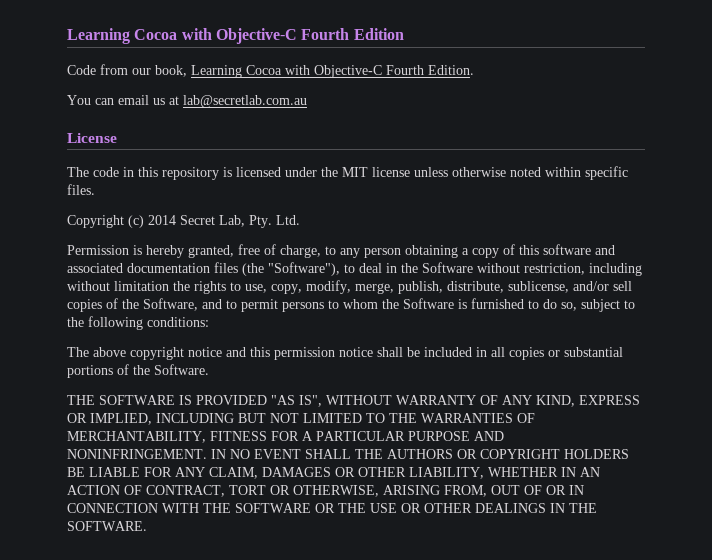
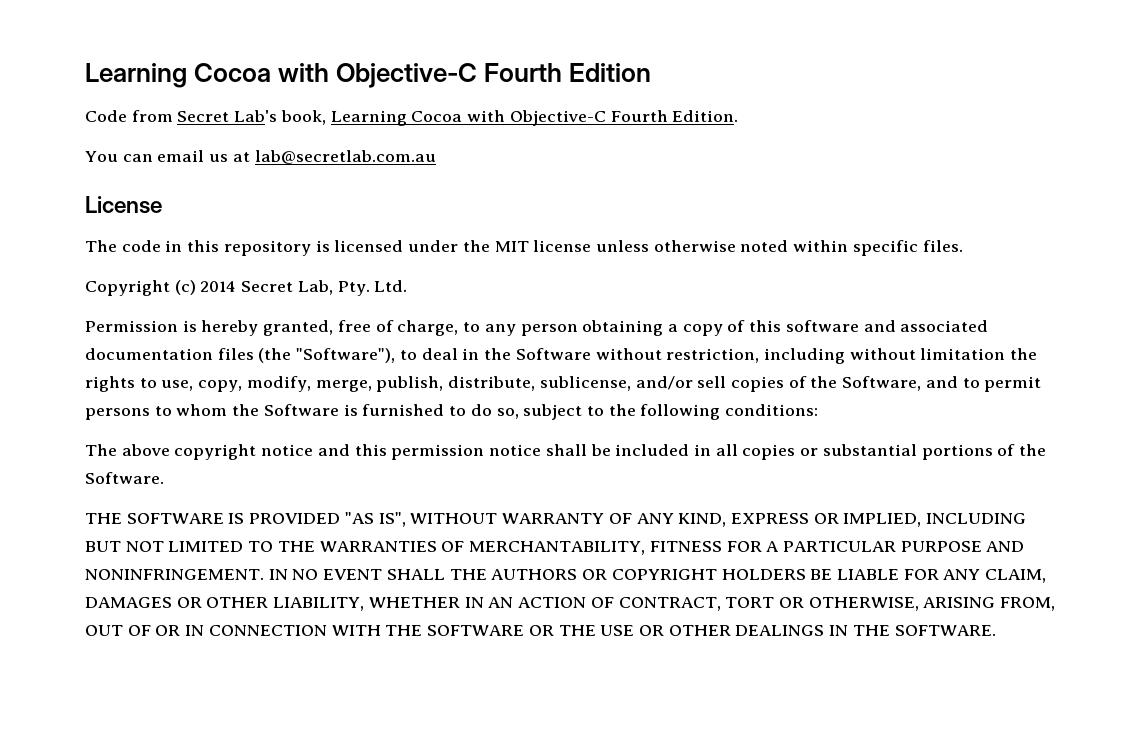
[132,68,151,75] our -> [177,110,278,122] Secret Lab's

